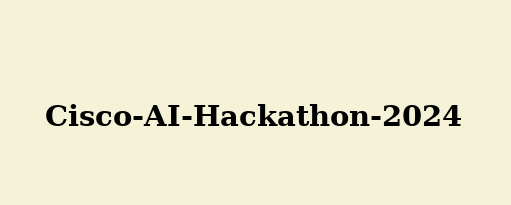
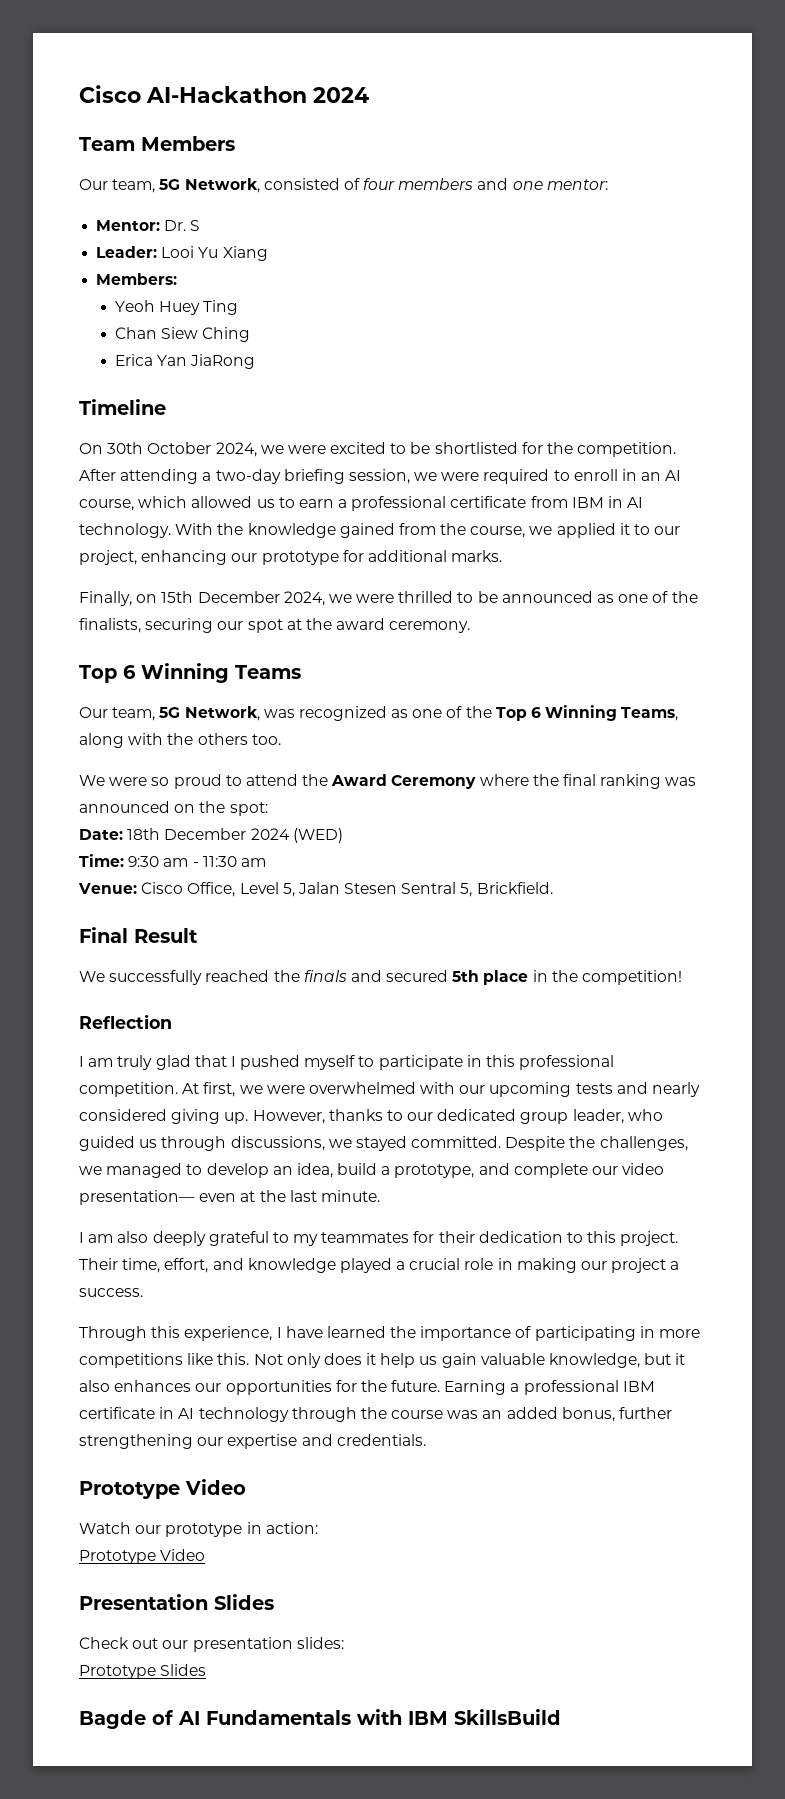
[45,104,462,126] Cisco-AI-Hackathon-2024 -> [79,85,369,103] [79,136,235,151] [79,178,608,193] [96,220,201,231] [96,246,268,261] [96,273,178,285] [114,300,239,315] [114,327,251,342] [114,354,256,369] [79,399,166,415] [79,442,677,457] [79,469,682,484] [79,496,644,511] [79,523,681,538] [79,550,503,565] [79,591,698,606] [79,618,471,633] [79,663,301,683] [79,705,679,721] [79,733,281,748] [79,774,697,789] [79,801,268,816] [79,828,343,843] [79,854,266,867] [78,882,553,897] [79,927,198,943] [79,970,683,985] [79,1014,172,1029] [79,1055,615,1070] [79,1082,701,1097] [79,1109,663,1124] [79,1136,688,1151] [79,1163,665,1178] [79,1190,380,1205] [79,1231,679,1246] [79,1258,680,1273] [79,1288,143,1297] [79,1326,701,1341] [79,1353,686,1368] [79,1380,655,1395] [79,1407,673,1422] [79,1434,426,1449] [79,1479,246,1499] [79,1522,318,1537] [79,1549,206,1564] [79,1594,274,1610] [79,1637,344,1652] [79,1664,207,1679] [79,1709,561,1729] Cisco AI-Hackathon 2024 // Team Members // Our team, 5G Network, consisted of four members and one mentor: // Mentor: Dr. S // Leader: Looi Yu Xiang // Members: // Yeoh Huey Ting // Chan Siew Ching // Erica Yan JiaRong // Timeline // On 30th October 2024, we were excited to be shortlisted for the competition. After attending a two-day briefing session, we were required to enroll in an AI course, which allowed us to earn a professional certificate from IBM in AI technology. With the knowledge gained from the course, we applied it to our project, enhancing our prototype for additional marks. // Finally, on 15th December 2024, we were thrilled to be announced as one of the finalists, securing our spot at the award ceremony. // Top 6 Winning Teams // Our team, 5G Network, was recognized as one of the Top 6 Winning Teams, along with the others too. // We were so proud to attend the Award Ceremony where the final ranking was announced on the spot: // Date: 18th December 2024 (WED) // Time: 9:30 am - 11:30 am // Venue: Cisco Office, Level 5, Jalan Stesen Sentral 5, Brickfield. // Final Result // We successfully reached the finals and secured 5th place in the competition! // Reflection // I am truly glad that I pushed myself to participate in this professional competition. At first, we were overwhelmed with our upcoming tests and nearly considered giving up. However, thanks to our dedicated group leader, who guided us through discussions, we stayed committed. Despite the challenges, we managed to develop an idea, build a prototype, and complete our video presentation— even at the last minute. // I am also deeply grateful to my teammates for their dedication to this project. Their time, effort, and knowledge played a crucial role in making our project a success. // Through this experience, I have learned the importance of participating in more competitions like this. Not only does it help us gain valuable knowledge, but it also enhances our opportunities for the future. Earning a professional IBM certificate in AI technology through the course was an added bonus, further strengthening our expertise and credentials. // Prototype Video // Watch our prototype in action: // Prototype Video // Presentation Slides // Check out our presentation slides: // Prototype Slides // Bagde of AI Fundamentals with IBM SkillsBuild

